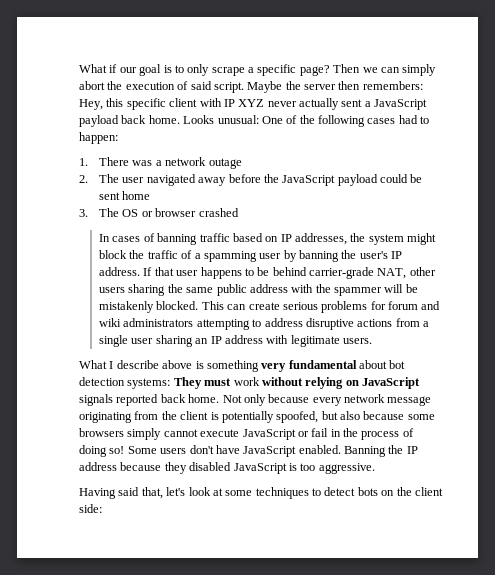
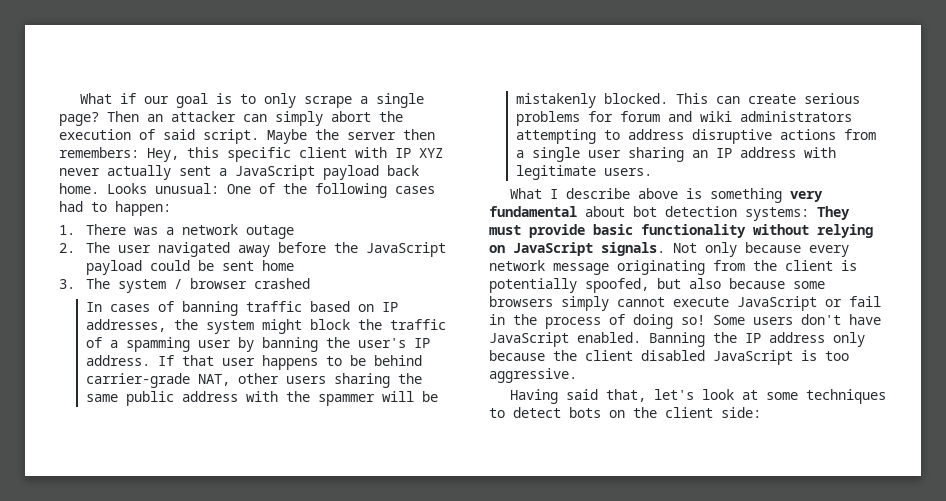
[257,64,297,76] specific -> [375,93,424,108] single
[362,67,378,73] we -> [147,111,236,122] an attacker
[122,209,153,217] OS or -> [117,279,182,293] system /
[233,377,260,386] work -> [529,224,746,238] provide basic functionality
[79,394,220,406] signals reported back home. -> [601,242,665,256] signals.
[120,462,187,474] because they -> [833,332,865,347] [489,350,633,361] only because the client

